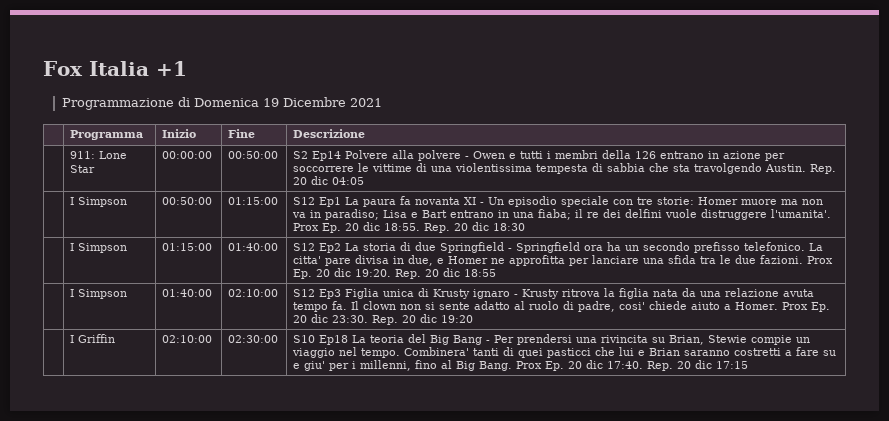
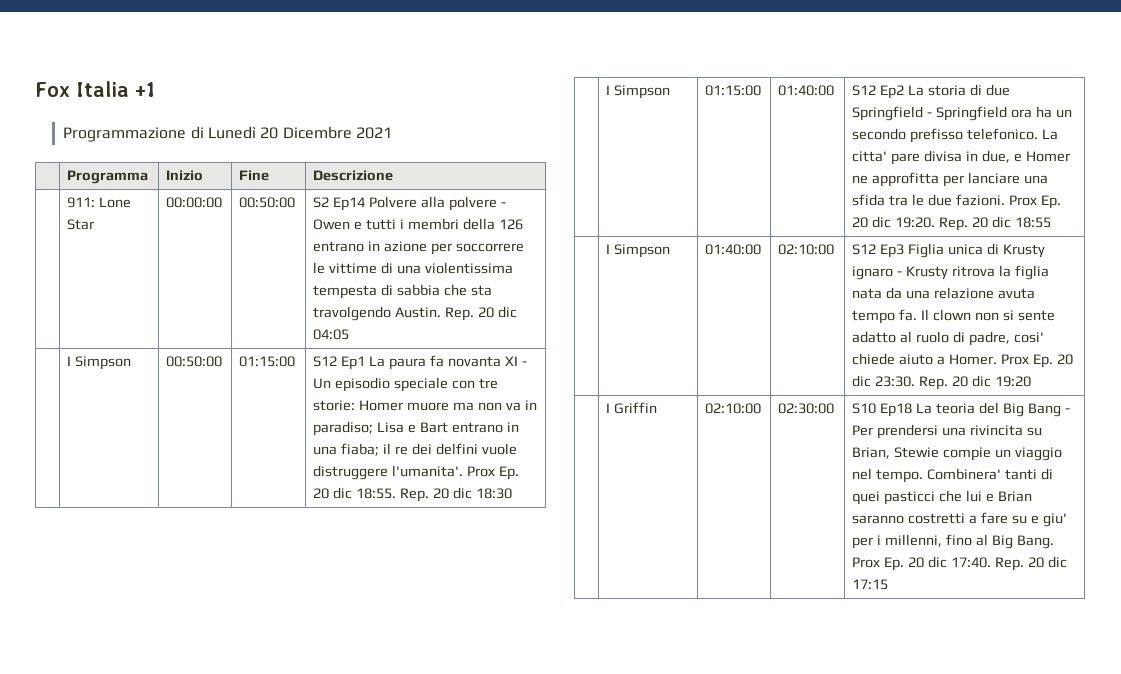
[194,98,280,107] Domenica 19 -> [208,126,279,139] Lunedì 20

